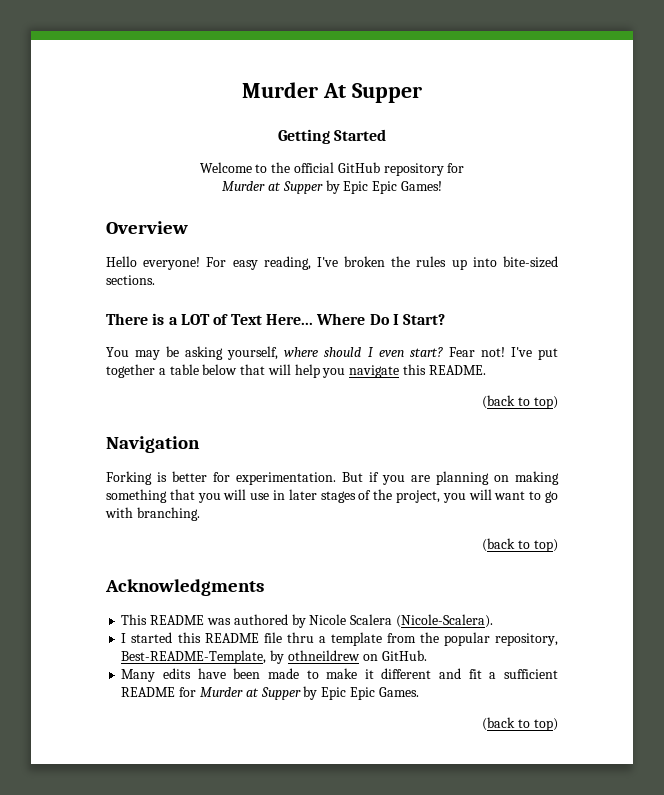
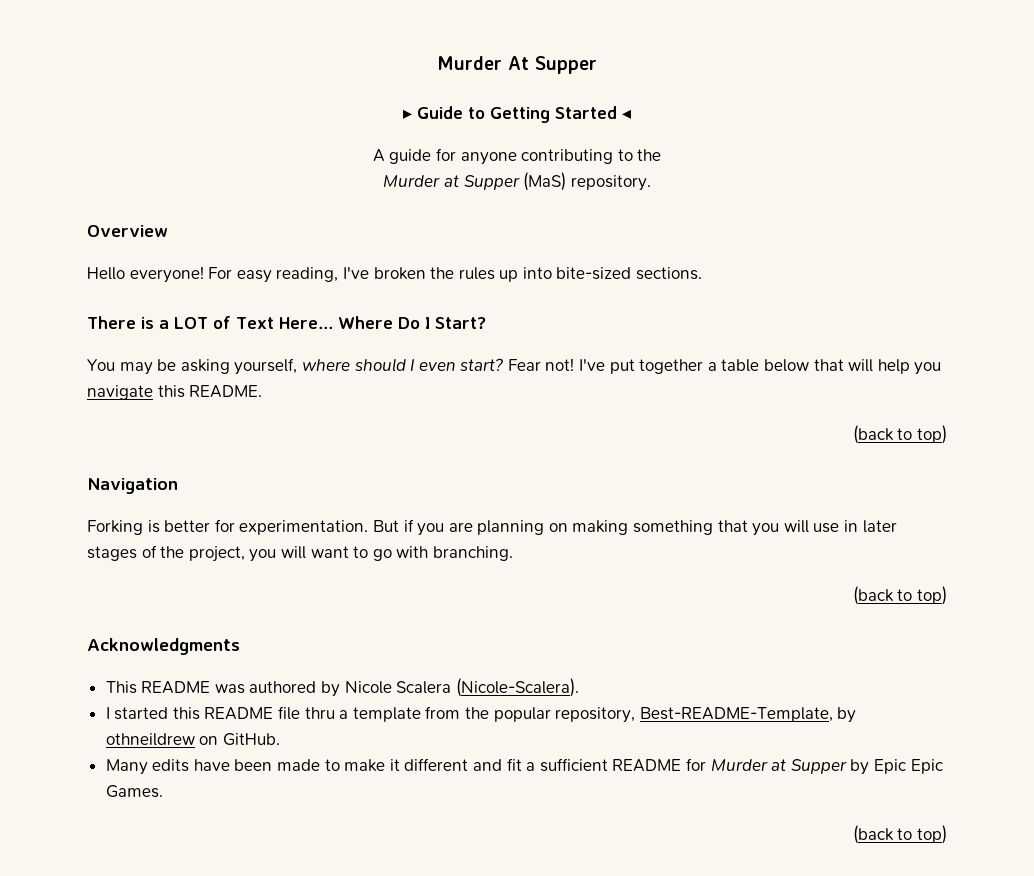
(422, 93) none -> [403,106,485,119] ▸ Guide to
[199,162,465,176] [222,180,442,194] // Welcome to the official GitHub repository for // Murder at Supper by Epic Epic Games! -> [622,109,631,119] [372,148,662,165] [383,172,651,191] ◂ // A guide for anyone contributing to the // Murder at Supper (MaS) repository.

